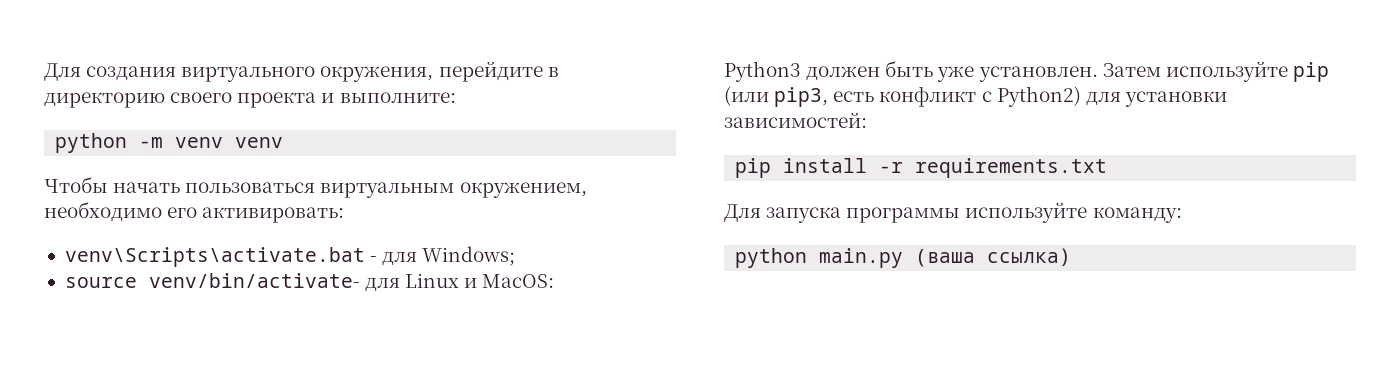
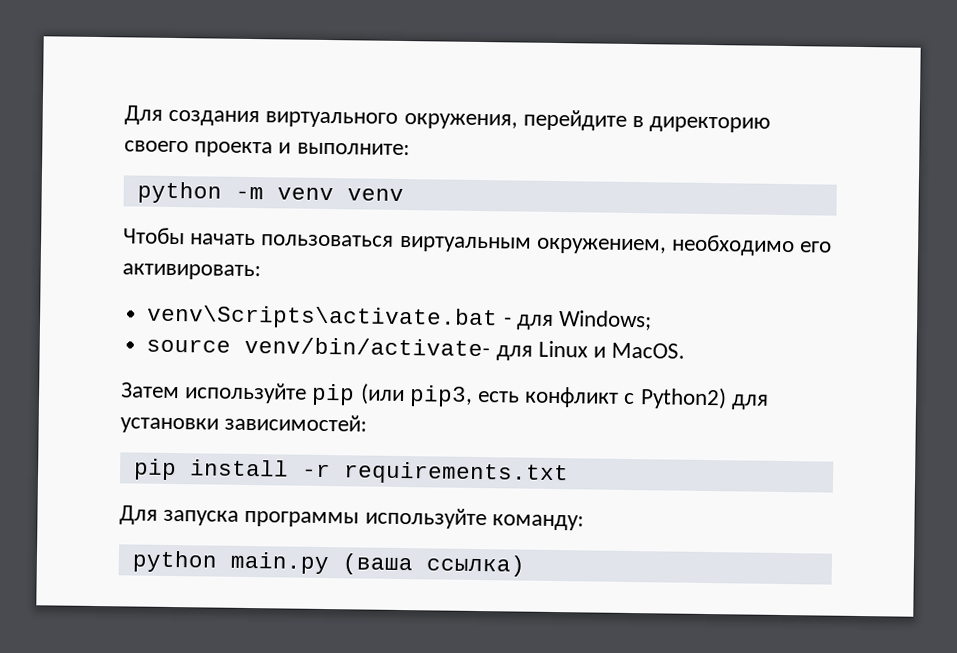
[482,274,555,288] [724,60,1098,82] MacOS: // Python3 должен быть уже установлен. -> [611,342,686,359] MacOS. //

